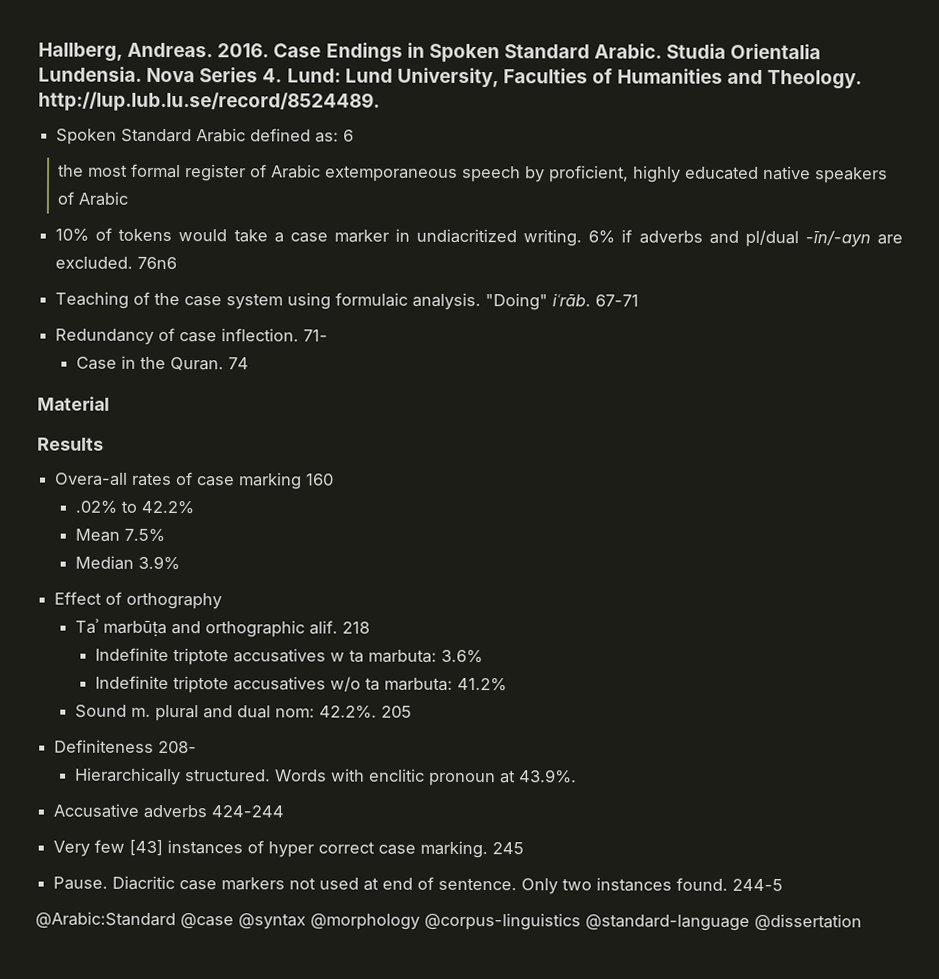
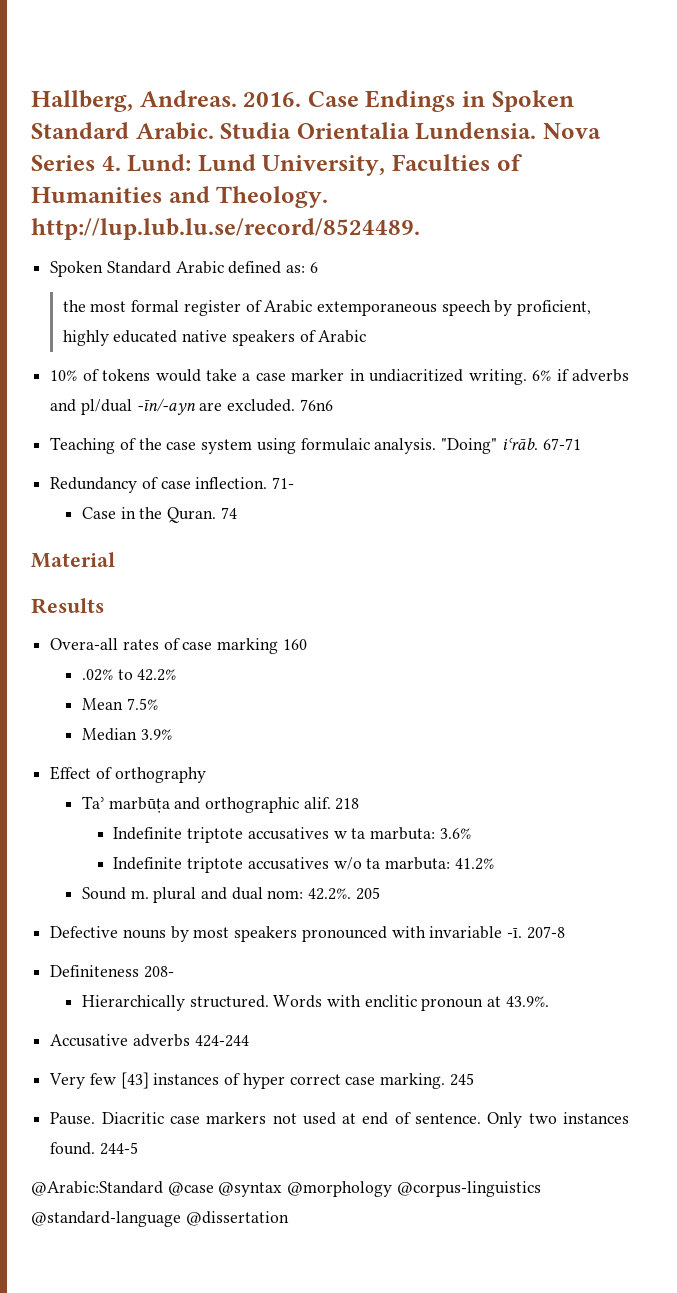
(412, 711) none -> [50,926,565,942] // Defective nouns by most speakers pronounced with invariable -ī. 207-8

